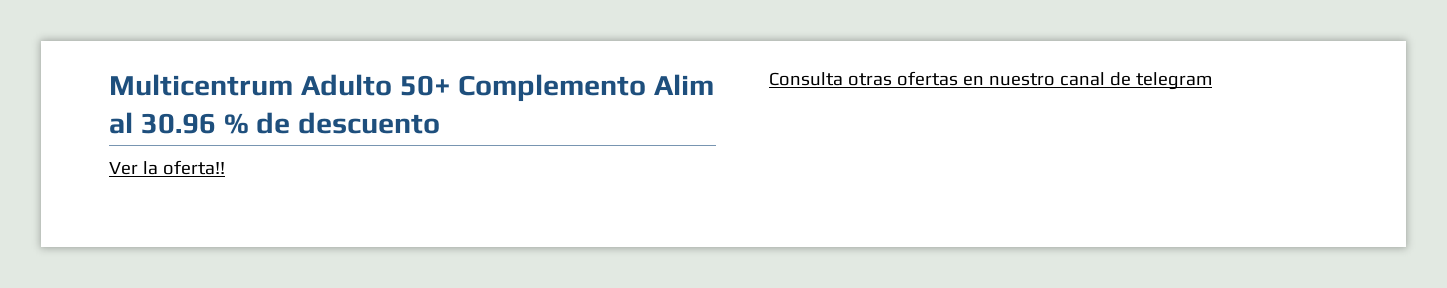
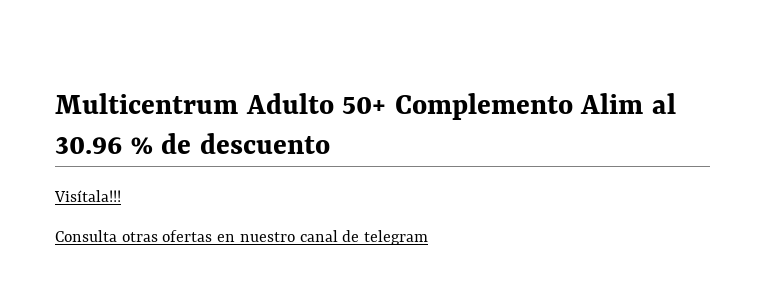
[109,160,225,175] Ver la oferta!! -> [54,190,121,202] Visítala!!!

